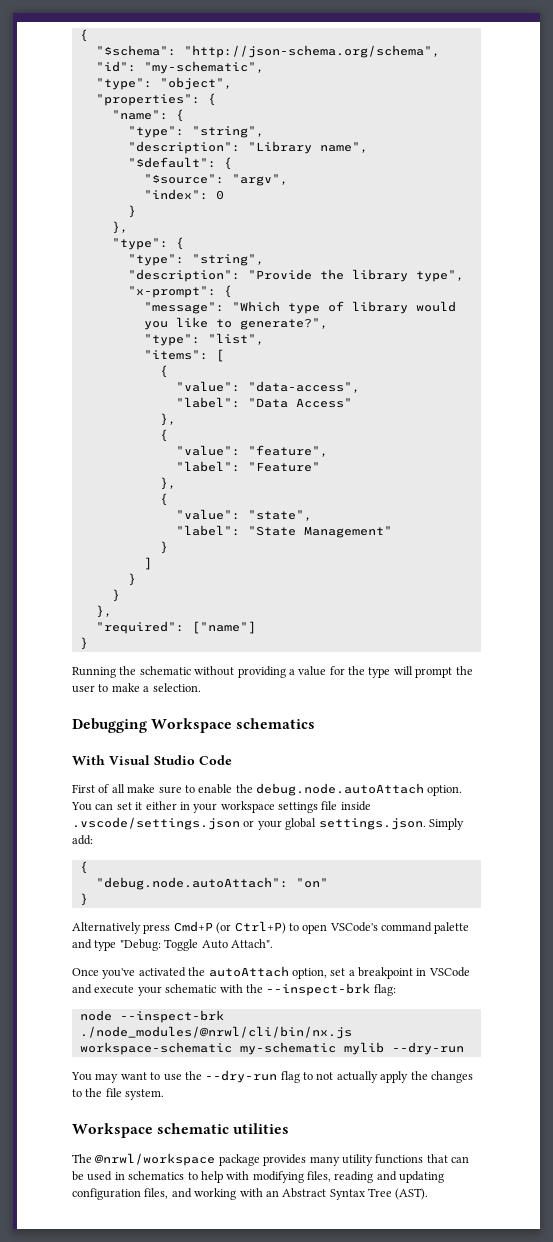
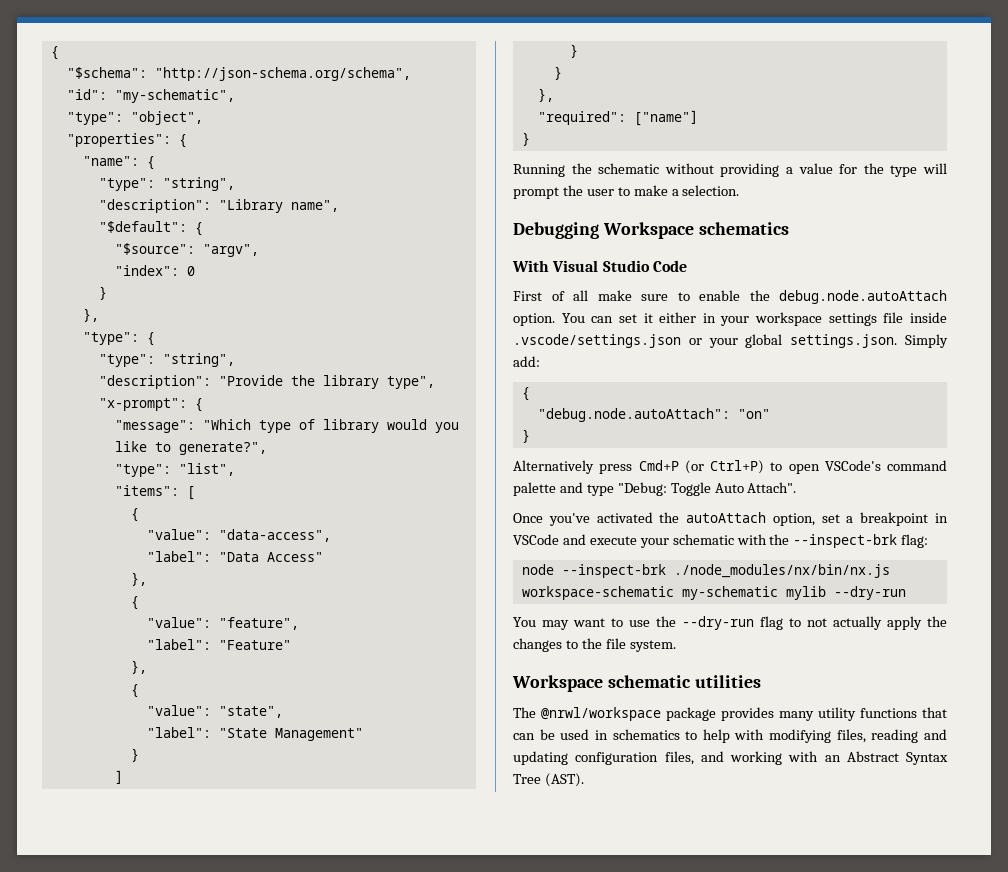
[79,1026,352,1039] ./node_modules/@nrwl/cli/bin/nx.js -> [673,564,890,578] ./node_modules/nx/bin/nx.js

